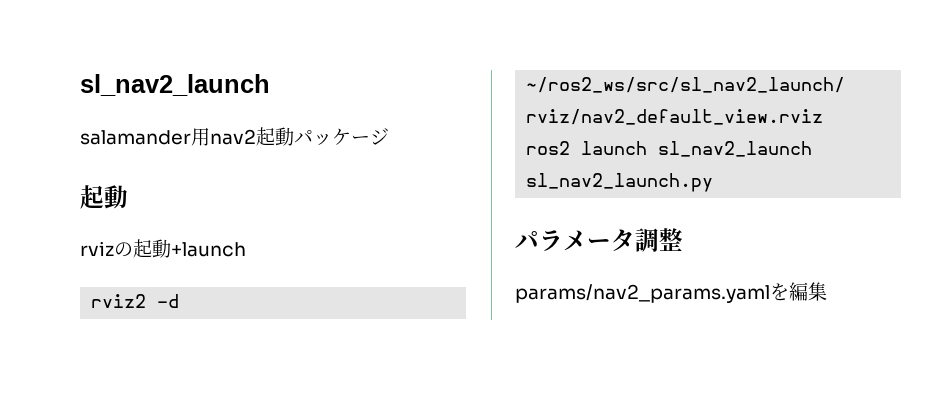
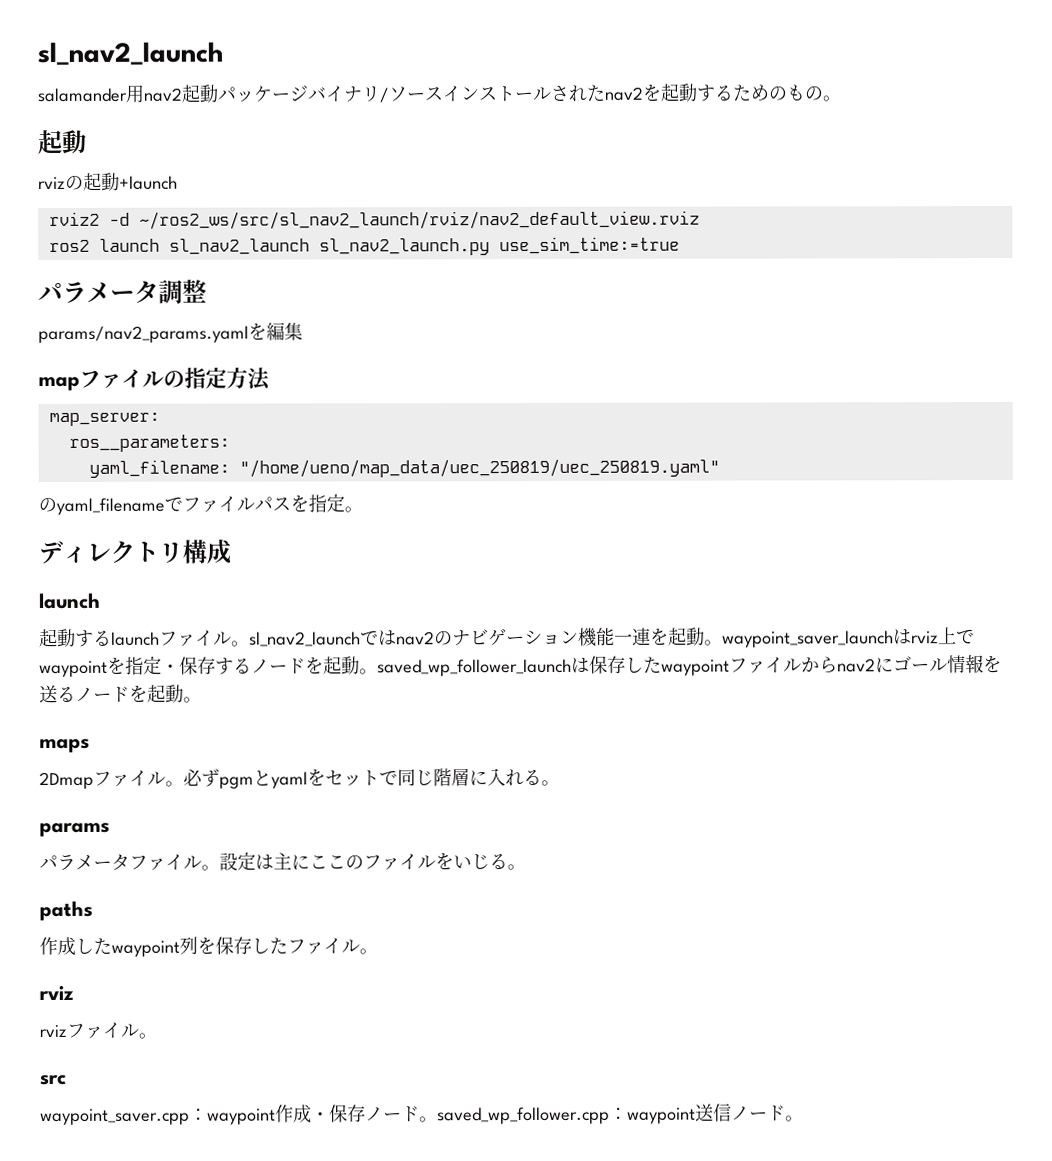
(389, 136) none -> [307,83,841,103] バイナリ/ソースインストールされたnav2を起動するためのもの。
(714, 182) none -> [498,236,680,255] use_sim_time:=true
(827, 291) none -> [38,367,271,392] [48,412,160,426] [68,434,230,452] [88,458,720,478] [38,493,363,515] [38,539,231,565] [39,592,101,610] [39,627,975,648] [39,654,1002,678] [39,684,202,704] [39,738,90,754] [39,768,560,790] [39,822,110,838] [39,851,526,871] [39,900,93,922] [39,936,378,957] [39,985,74,1001] [39,1021,157,1039] [40,1074,67,1086] [40,1103,804,1126] // mapファイルの指定方法 // map_server: // ros__parameters: // yaml_filename: "/home/ueno/map_data/uec_250819/uec_250819.yaml" // のyaml_filenameでファイルパスを指定。 // ディレクトリ構成 // launch // 起動するlaunchファイル。sl_nav2_launchではnav2のナビゲーション機能一連を起動。waypoint_saver_launchはrviz上でwaypointを指定・保存するノードを起動。saved_wp_follower_launchは保存したwaypointファイルからnav2にゴール情報を送るノードを起動。 // maps // 2Dmapファイル。必ずpgmとyamlをセットで同じ階層に入れる。 // params // パラメータファイル。設定は主にここのファイルをいじる。 // paths // 作成したwaypoint列を保存したファイル。 // rviz // rvizファイル。 // src // waypoint_saver.cpp：waypoint作成・保存ノード。saved_wp_follower.cpp：waypoint送信ノード。

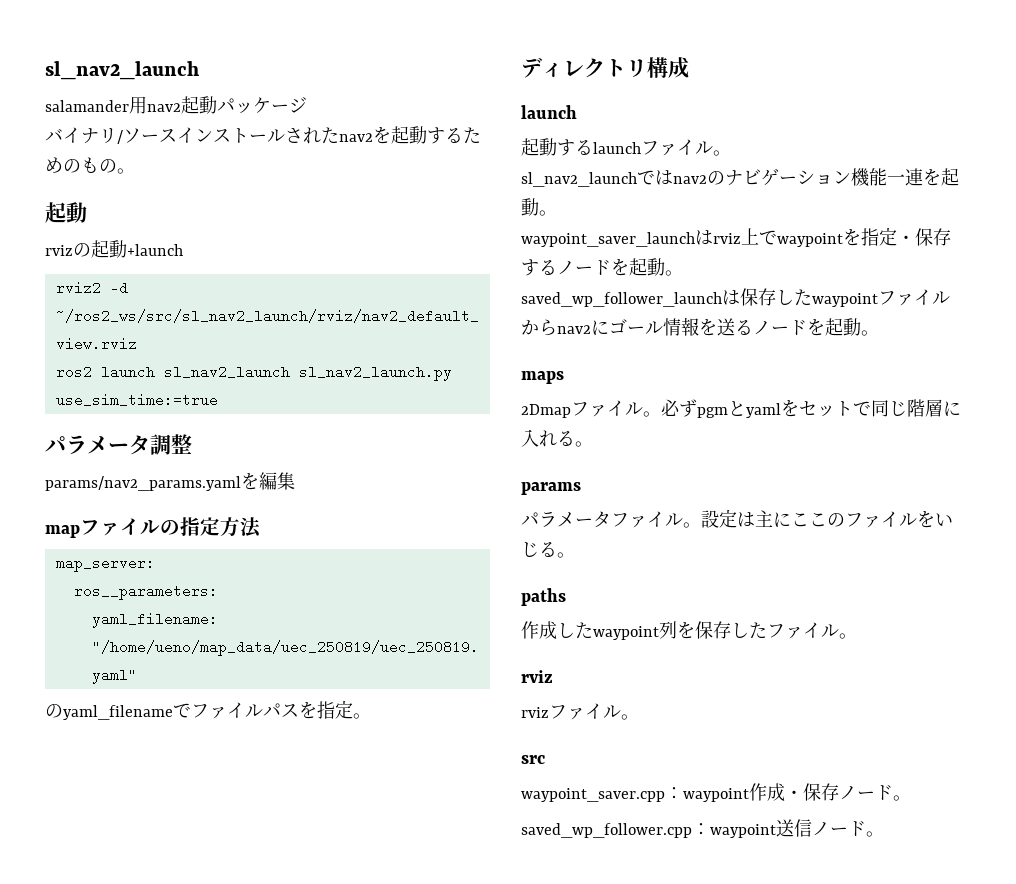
(308, 93) none -> (307, 105) //
(250, 643) none -> (731, 153) //
(723, 642) none -> (557, 213) //
(378, 671) none -> (683, 273) //
(438, 1119) none -> (911, 798) //

